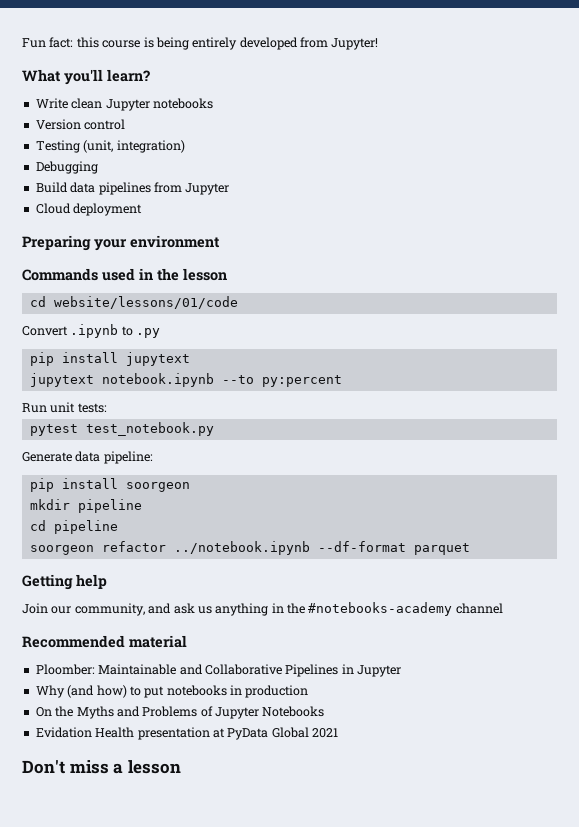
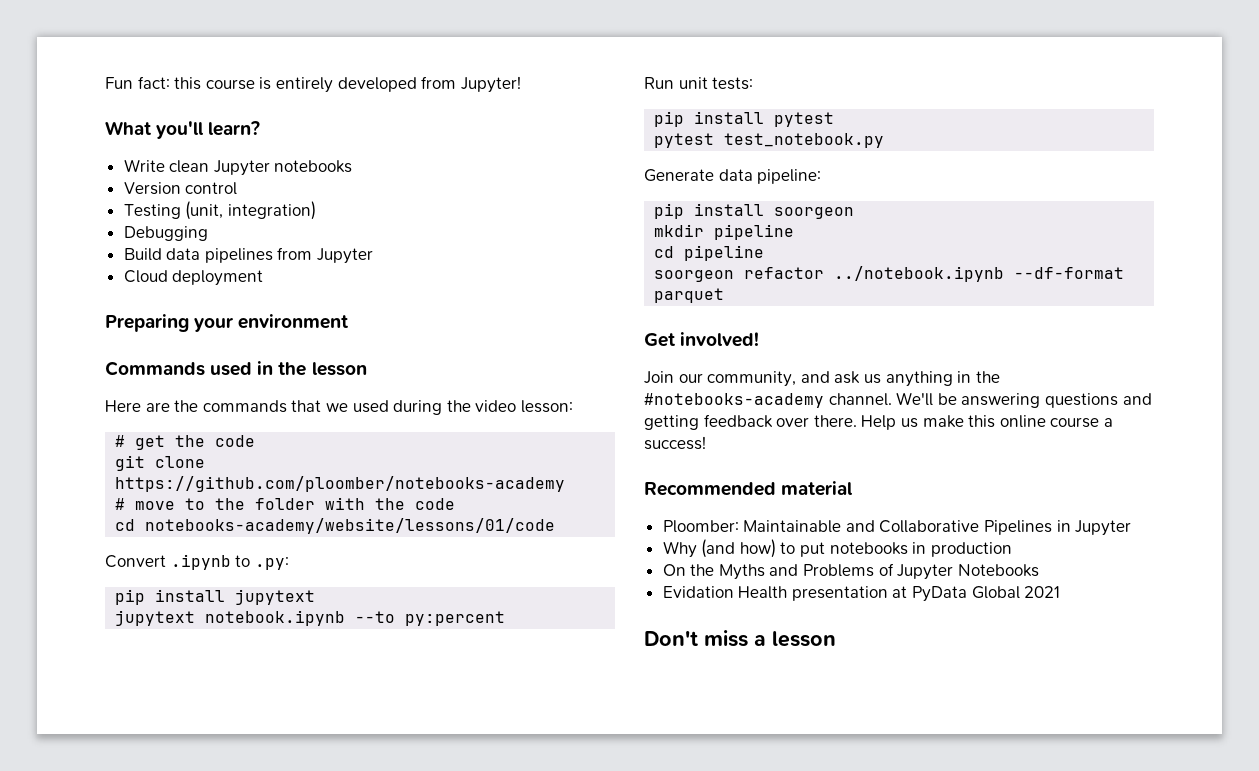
[155,37,189,50] being -> (272, 83) none
[29,296,238,309] // cd website/lessons/01/code -> [105,400,573,415] [115,435,256,450] [115,455,206,471] [115,476,566,492] [115,497,456,510] [115,518,556,534] // Here are the commands that we used during the video lesson: // # get the code // git clone https://github.com/ploomber/notebooks-academy // # move to the folder with the code // cd notebooks-academy/website/lessons/01/code
[136,328,161,338] .py -> [254,557,289,570] .py:
(107, 408) none -> [654,111,835,127] // pip install pytest
[22,574,107,590] Getting help -> [644,332,760,347] Get involved!
[455,603,503,614] channel -> [828,392,1152,408] [644,414,1113,430] [644,436,706,450] channel. We'll be answering questions and getting feedback over there. Help us make this online course a success!

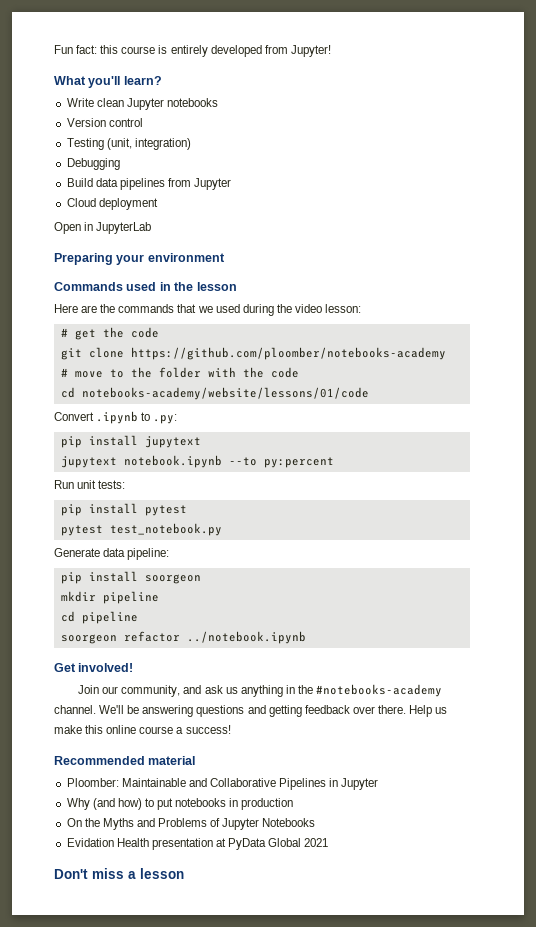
(264, 278) none -> [54,222,152,234] // Open in JupyterLab
[1014,267,1125,279] [654,288,725,303] --df-format parquet -> (306, 637) none

